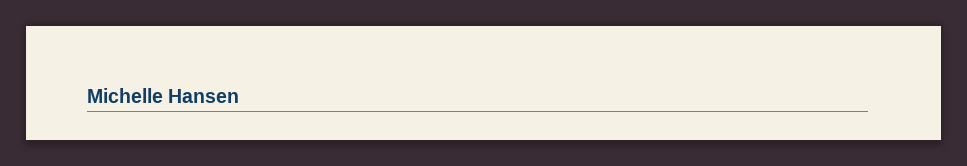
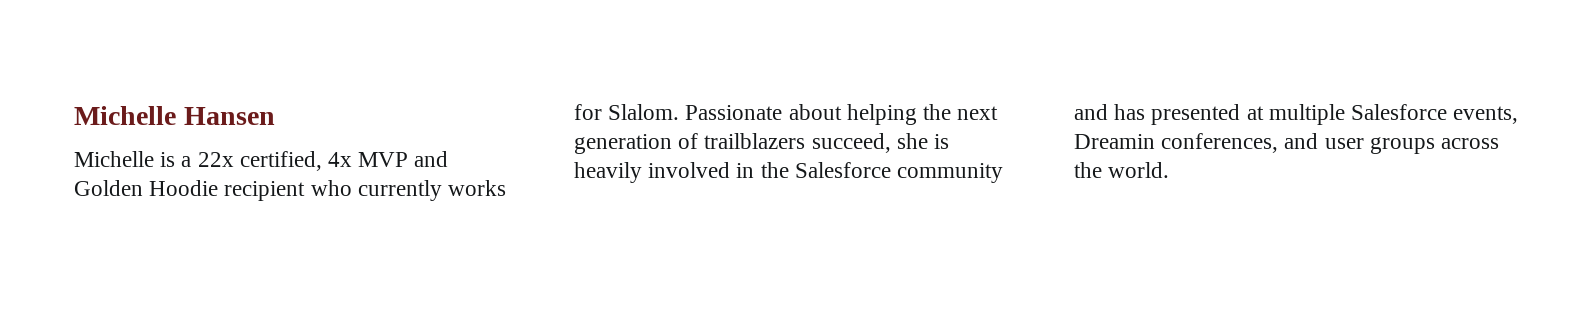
(240, 96) none -> [74,151,449,171] [74,180,507,201] [574,104,999,125] [574,133,950,154] [574,162,1004,183] [1074,104,1519,125] [1074,133,1500,154] [1074,162,1170,178] // Michelle is a 22x certified, 4x MVP and Golden Hoodie recipient who currently works for Slalom. Passionate about helping the next generation of trailblazers succeed, she is heavily involved in the Salesforce community and has presented at multiple Salesforce events, Dreamin conferences, and user groups across the world.

